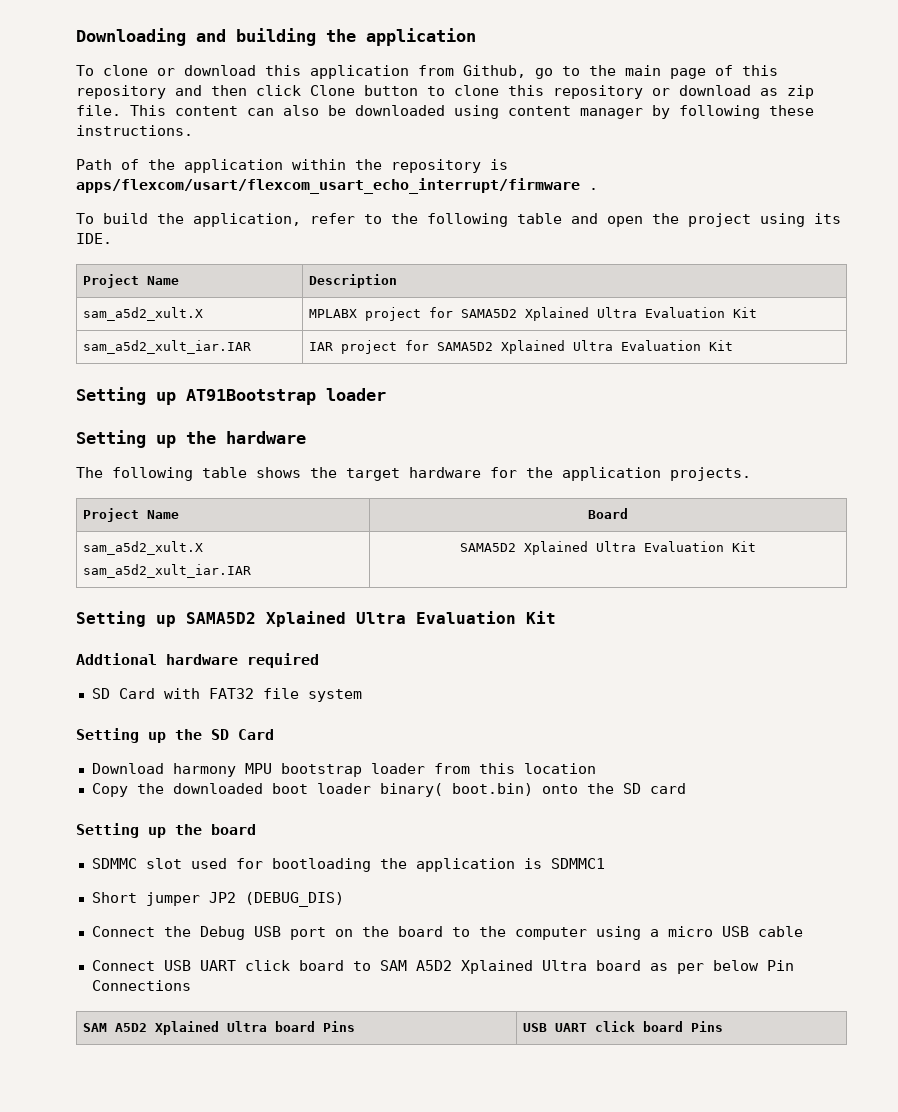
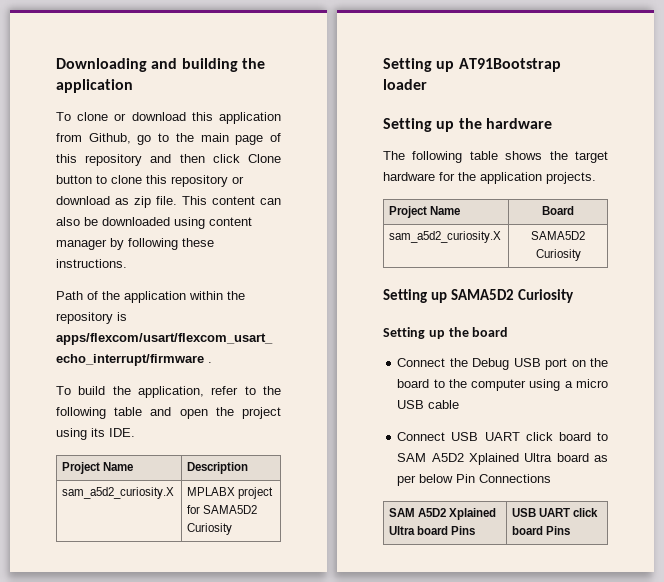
[83,307,204,321] sam_a5d2_xult.X -> [62,487,175,499] sam_a5d2_curiosity.X
[525,307,758,321] [83,340,252,354] [309,340,734,354] Xplained Ultra Evaluation Kit // sam_a5d2_xult_iar.IAR | IAR project for SAMA5D2 Xplained Ultra Evaluation Kit -> [187,523,233,535] Curiosity
[83,541,204,555] [83,564,252,578] [460,541,756,555] sam_a5d2_xult.X // sam_a5d2_xult_iar.IAR | SAMA5D2 Xplained Ultra Evaluation Kit -> [389,231,502,243] [531,231,585,240] [535,249,581,261] sam_a5d2_curiosity.X | SAMA5D2 Curiosity
[266,611,556,627] [76,653,319,668] [91,688,362,702] [76,728,274,743] [91,763,596,777] [91,783,686,797] [76,823,256,838] [91,858,605,872] [91,892,344,907] Xplained Ultra Evaluation Kit // Addtional hardware required // SD Card with FAT32 file system // Setting up the SD Card // Download harmony MPU bootstrap loader from this location // Copy the downloaded boot loader binary( boot.bin) onto the SD card // Setting up the board // SDMMC slot used for bootloading the application is SDMMC1 // Short jumper JP2 (DEBUG_DIS) -> [518,289,575,303] [383,327,509,339] Curiosity // Setting up the board

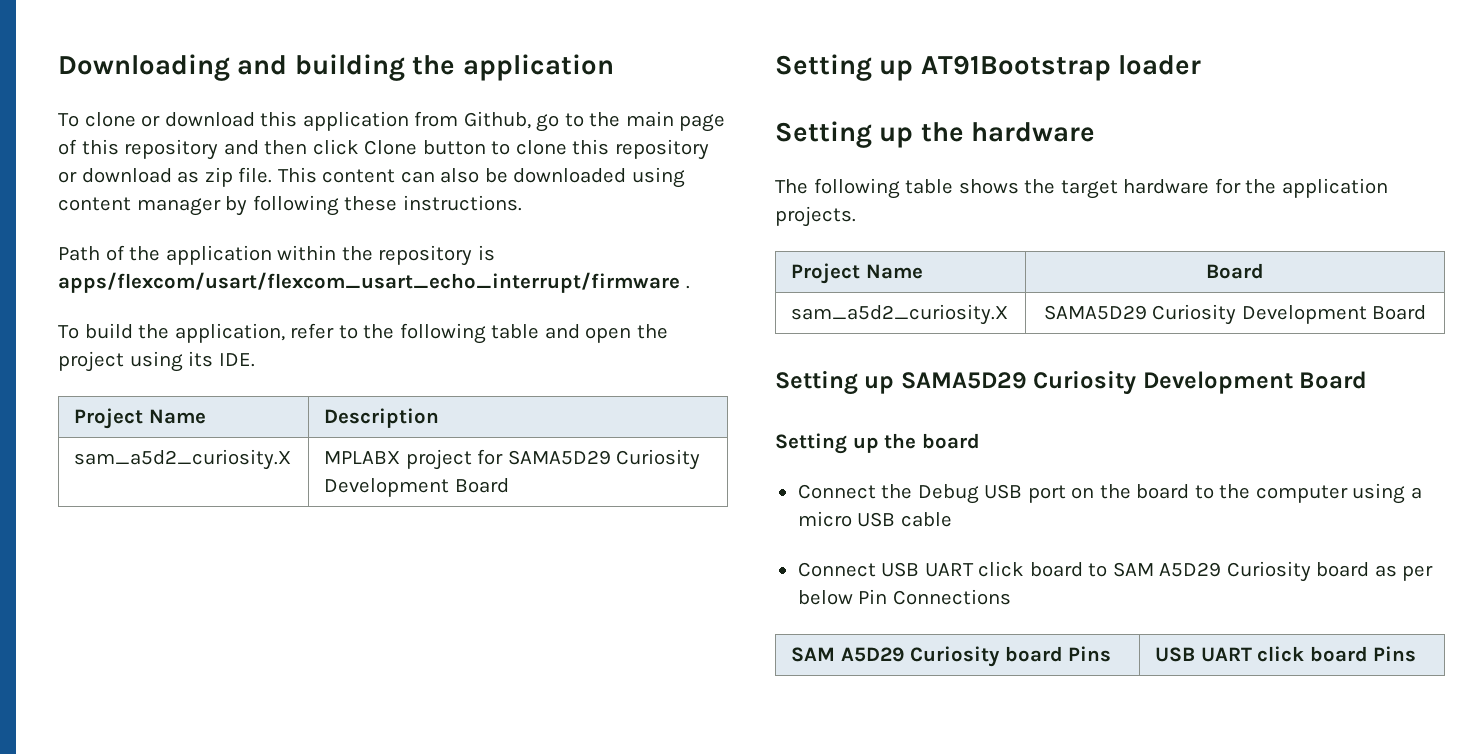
[203,505,258,514] [187,523,233,535] SAMA5D2 Curiosity -> [507,449,701,470] [324,478,509,497] SAMA5D29 Curiosity Development Board
[531,231,585,240] [535,249,581,261] [383,289,575,303] SAMA5D2 Curiosity // Setting up SAMA5D2 Curiosity -> [1043,304,1427,325] [775,370,1368,395] SAMA5D29 Curiosity Development Board // Setting up SAMA5D29 Curiosity Development Board
[431,453,553,465] A5D2 Xplained Ultra -> [1159,561,1311,582] A5D29 Curiosity
[418,508,497,520] [389,526,416,535] A5D2 Xplained Ultra -> [840,646,1001,667] A5D29 Curiosity

